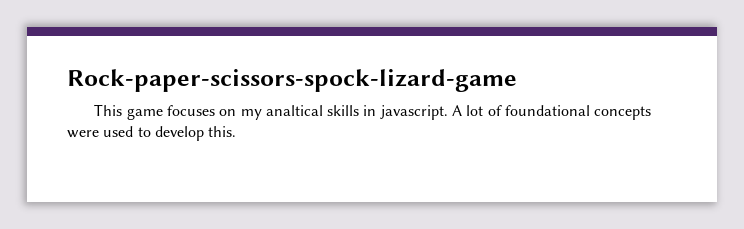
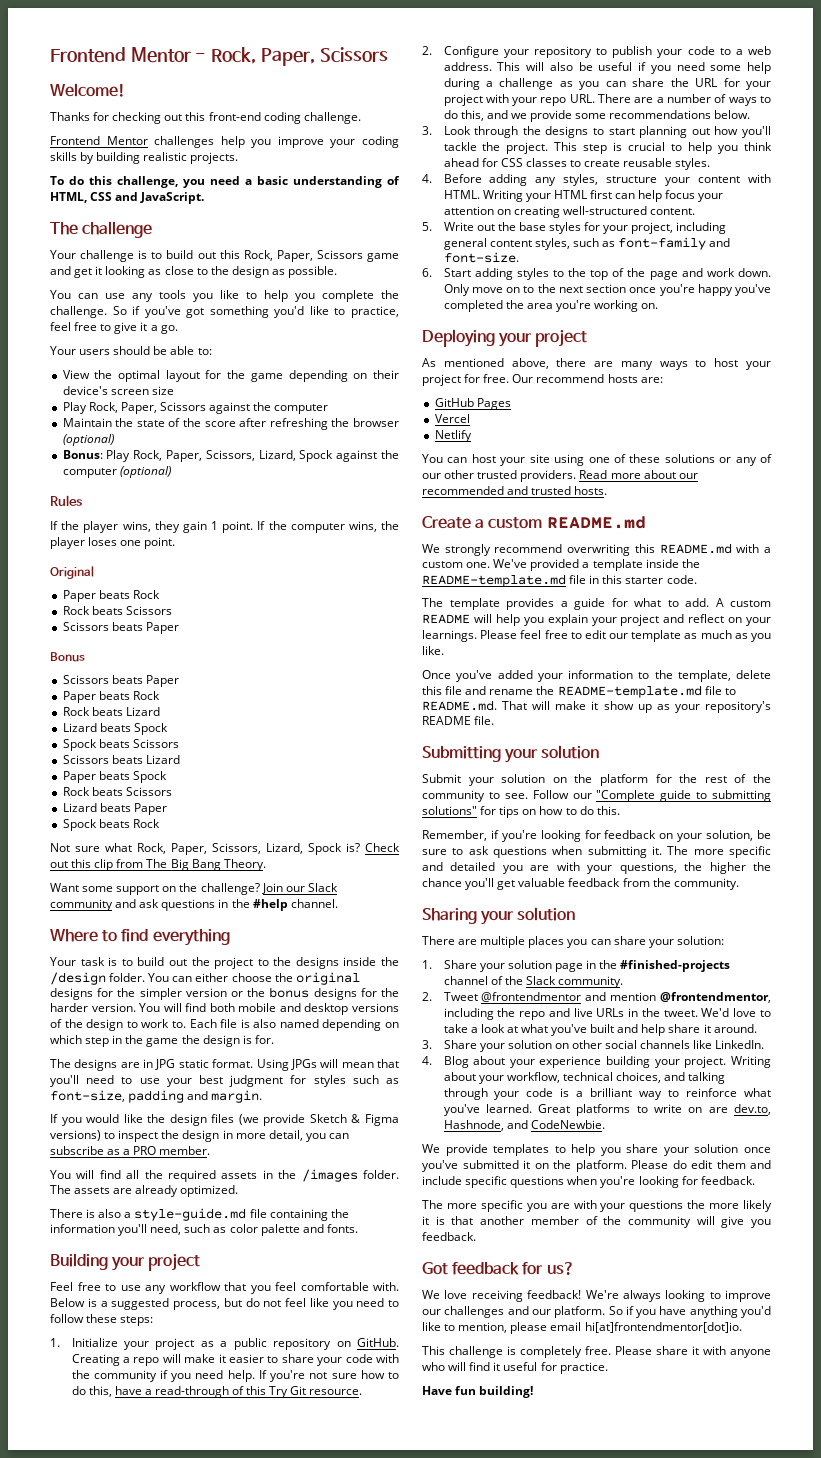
[67,69,517,92] [94,104,652,120] [67,126,237,141] Rock-paper-scissors-spock-lizard-game // This game focuses on my analtical skills in javascript. A lot of foundational concepts were used to develop this. -> [50,47,388,66] [50,83,125,97] [50,112,361,124] [50,136,399,148] [50,152,239,164] [50,176,400,188] [50,192,205,204] [50,221,153,238] [50,250,399,262] [50,266,338,278] [50,290,399,302] [50,306,399,318] [50,322,178,334] [50,346,212,355] [62,370,399,382] [62,386,174,395] [62,402,329,414] [62,418,399,430] [62,434,114,446] [62,450,399,462] [62,466,171,478] [50,495,82,506] [50,521,399,533] [50,537,176,549] [50,566,94,579] [62,590,160,602] [62,606,172,615] [62,622,179,634] [50,652,85,662] [62,675,179,687] [62,691,160,703] [62,707,160,716] [62,723,168,735] [62,739,179,751] [62,755,180,764] [62,771,167,783] [62,787,172,796] [62,803,167,815] [62,819,160,831] [50,843,400,855] [50,859,266,871] [50,883,338,895] [50,899,338,911] [50,929,230,946] [50,957,399,969] [50,972,360,985] [50,987,399,1000] [50,1003,399,1015] [50,1019,399,1031] [50,1035,274,1047] [50,1059,400,1071] [50,1075,399,1087] [50,1090,263,1103] [50,1114,399,1126] [50,1130,349,1142] [50,1146,211,1155] [50,1169,399,1182] [50,1185,239,1197] [50,1208,349,1221] [50,1224,358,1236] [50,1253,201,1271] [50,1282,399,1294] [50,1298,399,1310] [50,1314,154,1326] [50,1338,399,1350] [71,1354,399,1366] [71,1370,399,1382] [71,1386,363,1398] [422,46,772,58] [443,62,771,74] [443,78,771,90] [443,94,771,106] [443,110,751,122] [422,126,771,138] [443,142,772,154] [443,158,711,170] [422,174,771,186] [443,190,724,202] [443,206,695,218] [422,222,727,234] [443,237,731,250] [443,252,519,263] [422,268,771,280] [443,284,771,296] [443,300,659,312] [422,329,588,347] [422,358,771,370] [422,374,663,386] [434,398,511,410] [434,414,470,423] [434,430,472,442] [422,454,772,466] [422,470,698,482] [422,486,608,495] [422,516,646,529] [422,543,771,556] [422,559,700,571] [422,574,697,587] [422,598,771,610] [422,614,771,626] [422,630,771,642] [422,646,444,655] [422,670,771,682] [422,685,736,698] [422,700,771,713] [422,716,495,725] [422,745,600,763] [422,774,771,786] [422,790,771,802] [422,806,620,818] [422,830,771,842] [422,846,771,858] [422,862,771,874] [422,878,739,890] [422,907,576,925] [422,936,724,948] [422,960,731,972] [443,976,623,988] [422,992,771,1003] [443,1008,772,1020] [443,1024,757,1036] [422,1040,765,1052] [422,1056,771,1068] [443,1072,726,1084] [443,1088,771,1100] [443,1104,771,1116] [443,1120,605,1131] [422,1144,771,1156] [422,1160,771,1172] [422,1176,755,1188] [422,1200,772,1212] [422,1216,771,1228] [422,1232,476,1241] [422,1262,575,1275] [422,1290,771,1302] [422,1306,771,1318] [422,1322,742,1334] [422,1346,771,1358] [422,1362,608,1374] [422,1386,534,1398] Frontend Mentor - Rock, Paper, Scissors // Welcome! // Thanks for checking out this front-end coding challenge. // Frontend Mentor challenges help you improve your coding skills by building realistic projects. // To do this challenge, you need a basic understanding of HTML, CSS and JavaScript. // The challenge // Your challenge is to build out this Rock, Paper, Scissors game and get it looking as close to the design as possible. // You can use any tools you like to help you complete the challenge. So if you've got something you'd like to practice, feel free to give it a go. // Your users should be able to: // View the optimal layout for the game depending on their device's screen size // Play Rock, Paper, Scissors against the computer // Maintain the state of the score after refreshing the browser (optional) // Bonus: Play Rock, Paper, Scissors, Lizard, Spock against the computer (optional) // Rules // If the player wins, they gain 1 point. If the computer wins, the player loses one point. // Original // Paper beats Rock // Rock beats Scissors // Scissors beats Paper // Bonus // Scissors beats Paper // Paper beats Rock // Rock beats Lizard // Lizard beats Spock // Spock beats Scissors // Scissors beats Lizard // Paper beats Spock // Rock beats Scissors // Lizard beats Paper // Spock beats Rock // Not sure what Rock, Paper, Scissors, Lizard, Spock is? Check out this clip from The Big Bang Theory. // Want some support on the challenge? Join our Slack community and ask questions in the #help channel. // Where to find everything // Your task is to build out the project to the designs inside the /design folder. You can either choose the original designs for the simpler version or the bonus designs for the harder version. You will find both mobile and desktop versions of the design to work to. Each file is also named depending on which step in the game the design is for. // The designs are in JPG static format. Using JPGs will mean that you'll need to use your best judgment for styles such as font-size, padding and margin. // If you would like the design files (we provide Sketch & Figma versions) to inspect the design in more detail, you can subscribe as a PRO member. // You will find all the required assets in the /images folder. The assets are already optimized. // There is also a style-guide.md file containing the information you'll need, such as color palette and fonts. // Building your project // Feel free to use any workflow that you feel comfortable with. Below is a suggested process, but do not feel like you need to follow these steps: // 1. Initialize your project as a public repository on GitHub. Creating a repo will make it easier to share your code with the community if you need help. If you're not sure how to do this, have a read-through of this Try Git resource. // 2. Configure your repository to publish your code to a web address. This will also be useful if you need some help during a challenge as you can share the URL for your project with your repo URL. There are a number of ways to do this, and we provide some recommendations below. // 3. Look through the designs to start planning out how you'll tackle the project. This step is crucial to help you think ahead for CSS classes to create reusable styles. // 4. Before adding any styles, structure your content with HTML. Writing your HTML first can help focus your attention on creating well-structured content. // 5. Write out the base styles for your project, including general content styles, such as font-family and font-size. // 6. Start adding styles to the top of the page and work down. Only move on to the next section once you're happy you've completed the area you're working on. // Deploying your project // As mentioned above, there are many ways to host your project for free. Our recommend hosts are: // GitHub Pages // Vercel // Netlify // You can host your site using one of these solutions or any of our other trusted providers. Read more about our recommended and trusted hosts. // Create a custom README.md // We strongly recommend overwriting this README.md with a custom one. We've provided a template inside the README-template.md file in this starter code. // The template provides a guide for what to add. A custom README will help you explain your project and reflect on your learnings. Please feel free to edit our template as much as you like. // Once you've added your information to the template, delete this file and rename the README-template.md file to README.md. That will make it show up as your repository's README file. // Submitting your solution // Submit your solution on the platform for the rest of the community to see. Follow our "Complete guide to submitting solutions" for tips on how to do this. // Remember, if you're looking for feedback on your solution, be sure to ask questions when submitting it. The more specific and detailed you are with your questions, the higher the chance you'll get valuable feedback from the community. // Sharing your solution // There are multiple places you can share your solution: // 1. Share your solution page in the #finished-projects channel of the Slack community. // 2. Tweet @frontendmentor and mention @frontendmentor, including the repo and live URLs in the tweet. We'd love to take a look at what you've built and help share it around. // 3. Share your solution on other social channels like LinkedIn. // 4. Blog about your experience building your project. Writing about your workflow, technical choices, and talking through your code is a brilliant way to reinforce what you've learned. Great platforms to write on are dev.to, Hashnode, and CodeNewbie. // We provide templates to help you share your solution once you've submitted it on the platform. Please do edit them and include specific questions when you're looking for feedback. // The more specific you are with your questions the more likely it is that another member of the community will give you feedback. // Got feedback for us? // We love receiving feedback! We're always looking to improve our challenges and our platform. So if you have anything you'd like to mention, please email hi[at]frontendmentor[dot]io. // This challenge is completely free. Please share it with anyone who will find it useful for practice. // Have fun building!

